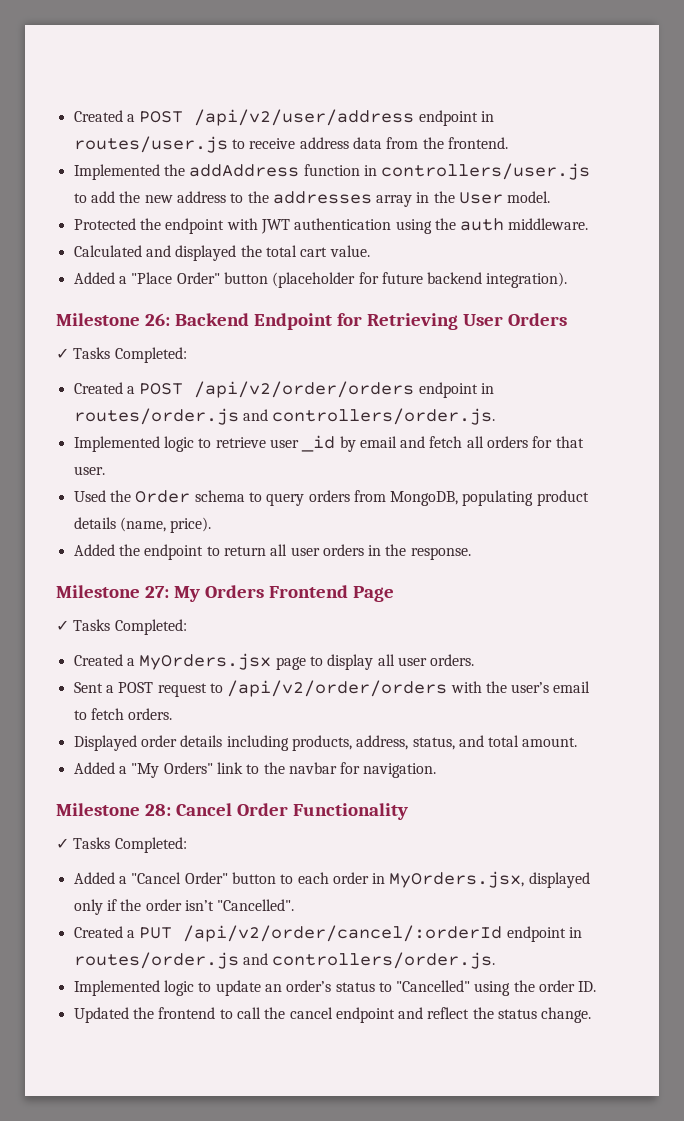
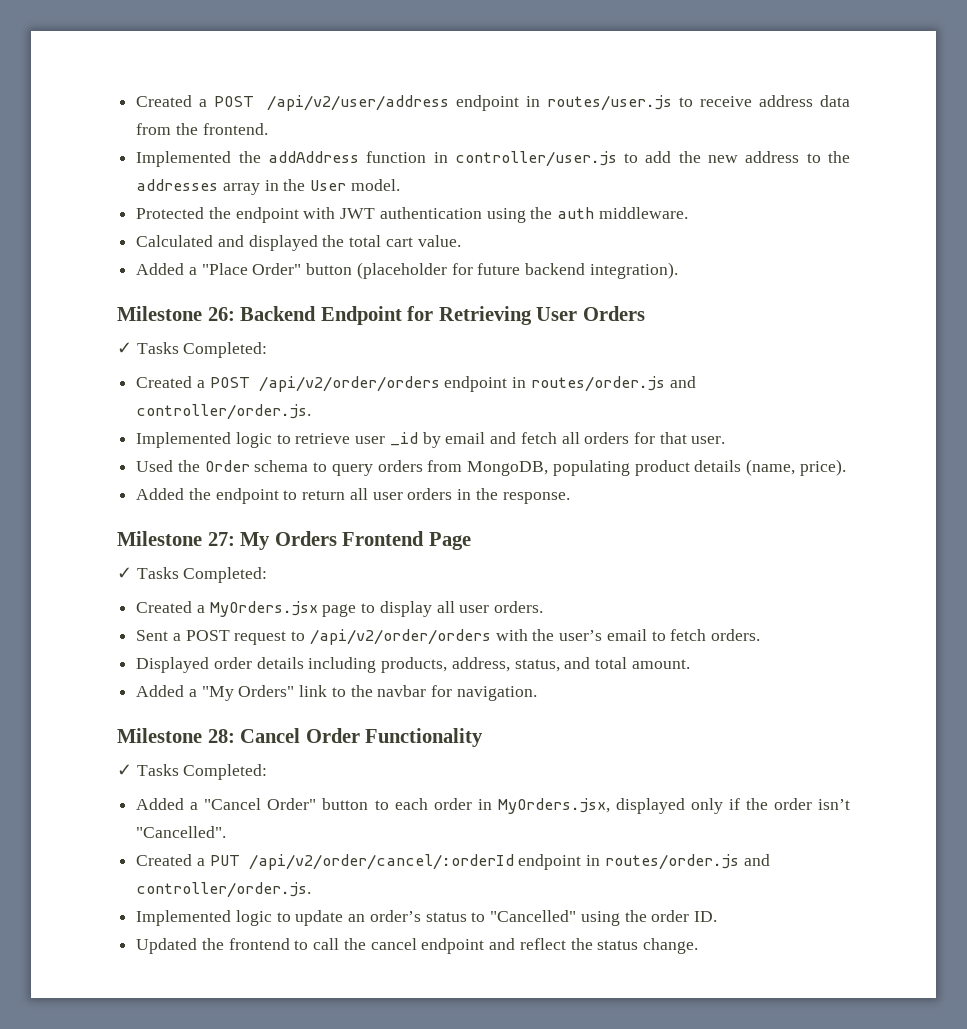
[381,163,591,180] controllers/user.js -> [454,151,617,167] controller/user.js
[272,408,496,425] controllers/order.js. -> [136,404,312,420] controller/order.js.
[272,952,496,969] controllers/order.js. -> [136,882,312,898] controller/order.js.

